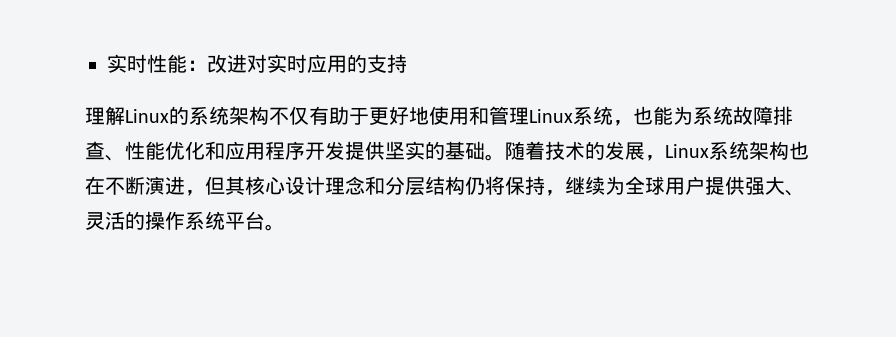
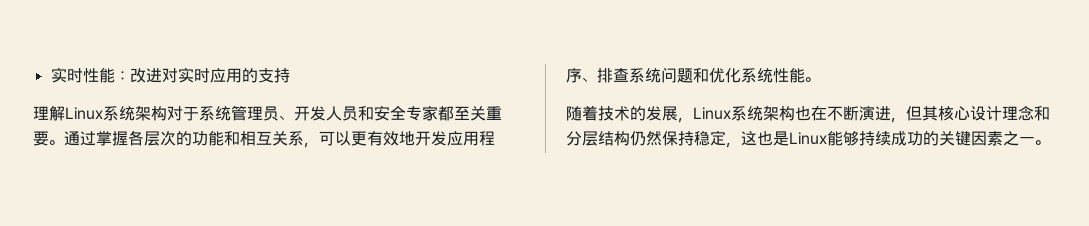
[169,106,793,126] [85,141,505,161] 的系统架构不仅有助于更好地使用和管理Linux系统，也能为系统故障排查、性能优化和应用程序开发提供坚实的基础。 -> [103,105,502,121] [33,130,495,148] [566,67,820,83] 系统架构对于系统管理员、开发人员和安全专家都至关重要。通过掌握各层次的功能和相互关系，可以更有效地开发应用程序、排查系统问题和优化系统性能。 //
[485,176,805,196] [85,211,265,230] 将保持，继续为全球用户提供强大、灵活的操作系统平台 -> [646,130,1035,148] 然保持稳定，这也是Linux能够持续成功的关键因素之一

